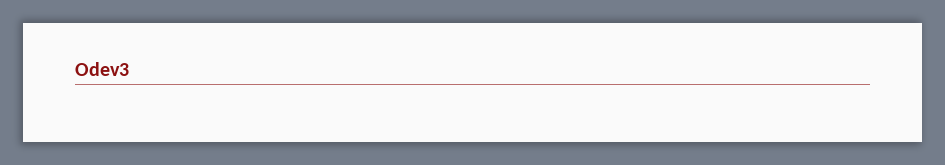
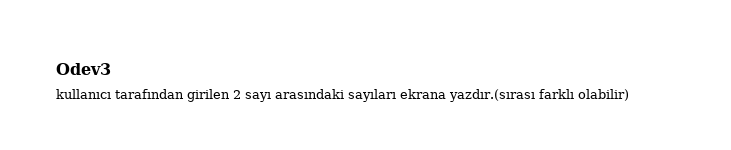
(129, 69) none -> [56,89,629,102] // kullanıcı tarafından girilen 2 sayı arasındaki sayıları ekrana yazdır.(sırası farklı olabilir)

